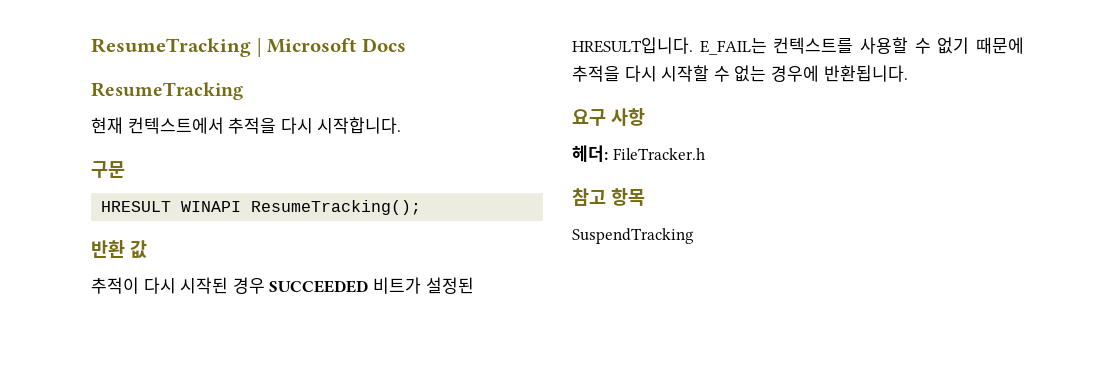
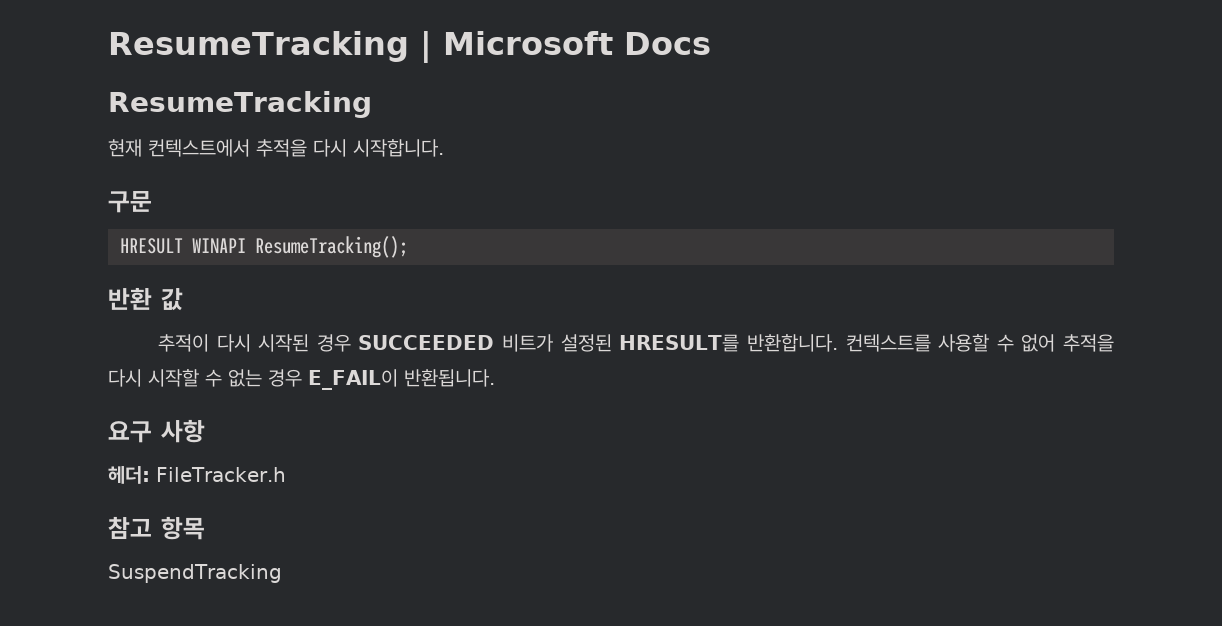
[572,37,767,55] HRESULT입니다. E_FAIL는 -> [619,334,838,352] HRESULT를 반환합니다.
[937,37,1024,54] 없기 때문에 -> [1021,334,1056,352] 없어
[770,65,819,82] 경우에 -> [268,369,398,390] 경우 E_FAIL이

